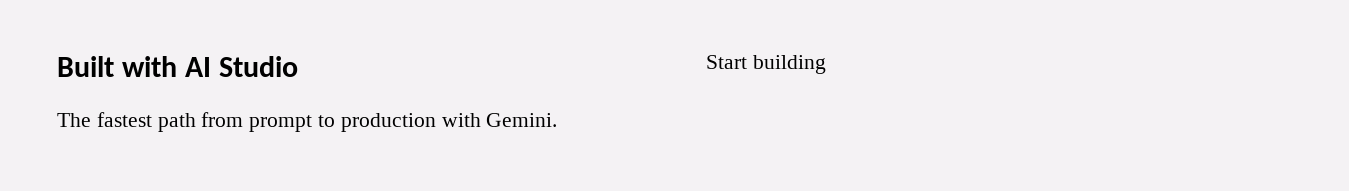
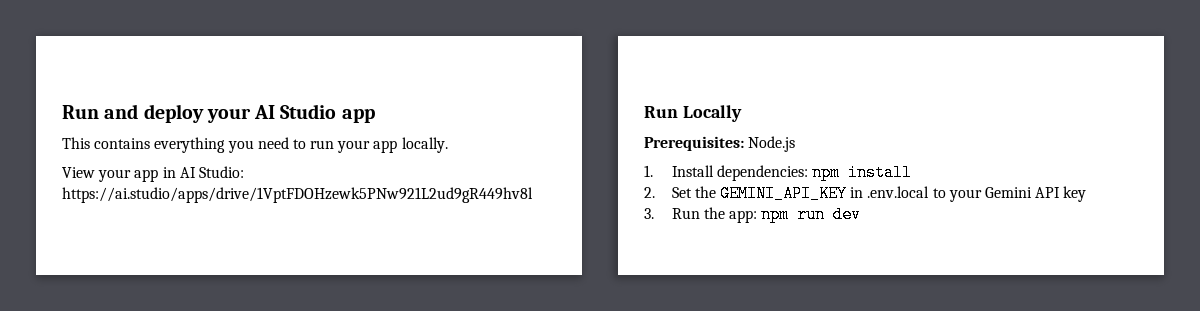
[57,56,299,77] [57,112,558,132] [706,55,826,74] Built with AI Studio // The fastest path from prompt to production with Gemini. // Start building -> [62,104,375,123] [62,137,448,153] [62,166,244,182] [62,187,533,203] [644,105,742,122] [644,136,796,152] [644,164,912,181] [644,185,1087,202] [644,206,862,223] Run and deploy your AI Studio app // This contains everything you need to run your app locally. // View your app in AI Studio: https://ai.studio/apps/drive/1VptFDOHzewk5PNw921L2ud9gR449hv8l // Run Locally // Prerequisites: Node.js // 1. Install dependencies: npm install // 2. Set the GEMINI_API_KEY in .env.local to your Gemini API key // 3. Run the app: npm run dev

